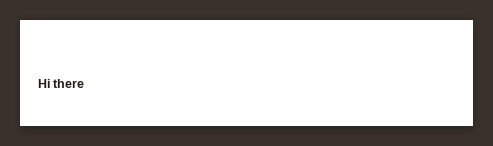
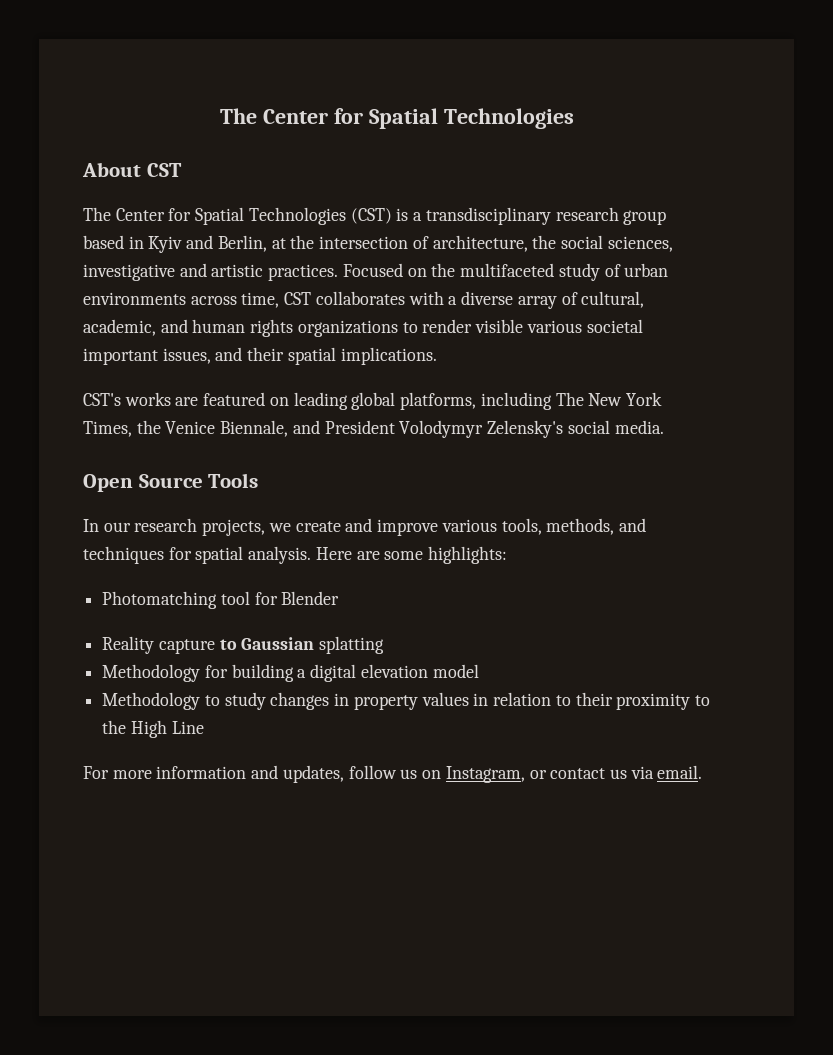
[38,79,85,88] Hi there -> [220,108,574,129] [82,162,182,177] [83,207,667,225] [83,235,673,253] [83,263,669,281] [83,291,645,309] [83,319,643,337] [83,347,437,365] [83,392,662,410] [83,420,664,438] [83,473,259,492] [83,518,646,536] [83,546,508,564] [102,591,340,609] [102,636,385,654] [102,664,479,682] [102,692,710,710] [102,720,204,738] [83,765,703,783] The Center for Spatial Technologies // About CST // The Center for Spatial Technologies (CST) is a transdisciplinary research group based in Kyiv and Berlin, at the intersection of architecture, the social sciences, investigative and artistic practices. Focused on the multifaceted study of urban environments across time, CST collaborates with a diverse array of cultural, academic, and human rights organizations to render visible various societal important issues, and their spatial implications. // CST's works are featured on leading global platforms, including The New York Times, the Venice Biennale, and President Volodymyr Zelensky's social media. // Open Source Tools // In our research projects, we create and improve various tools, methods, and techniques for spatial analysis. Here are some highlights: // Photomatching tool for Blender // Reality capture to Gaussian splatting // Methodology for building a digital elevation model // Methodology to study changes in property values in relation to their proximity to the High Line // For more information and updates, follow us on Instagram, or contact us via email.

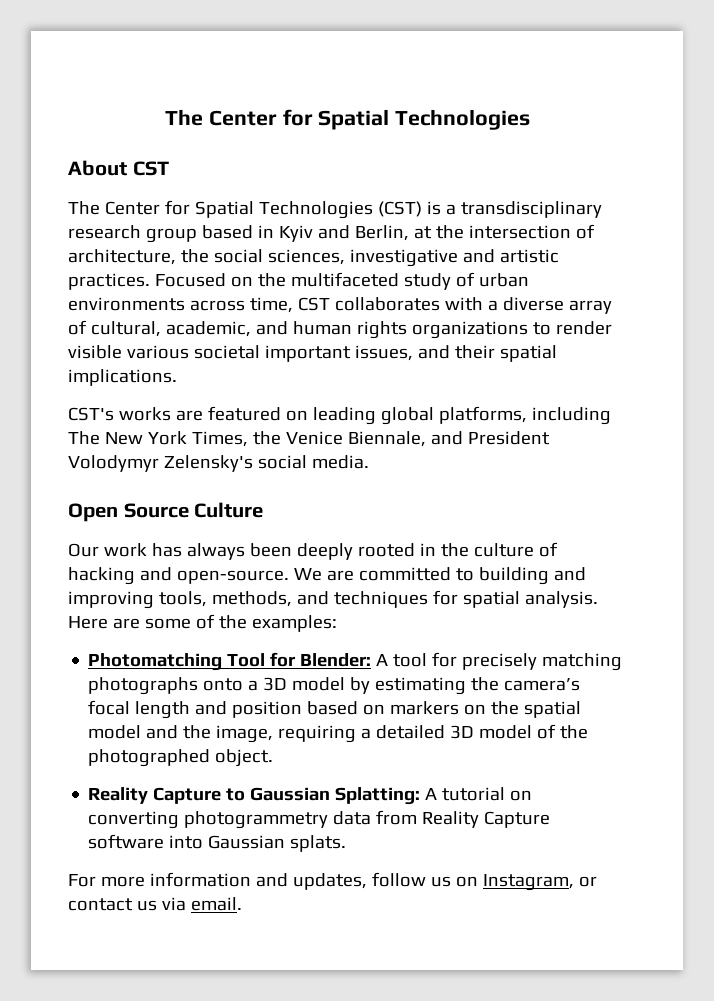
[208,473,259,488] [83,518,497,536] Tools // In our research projects, we create and improve various -> [194,502,264,518] [68,542,558,560] [68,567,586,585] [68,591,154,609] Culture // Our work has always been deeply rooted in the culture of hacking and open-source. We are committed to building and improving
[428,546,508,564] [102,591,340,609] [102,636,215,654] highlights: // Photomatching tool for Blender // Reality capture -> [195,614,337,632] [88,652,623,671] [88,677,581,695] [88,700,582,719] [88,724,589,743] [88,749,274,767] [88,787,222,804] of the examples: // Photomatching Tool for Blender: A tool for precisely matching photographs onto a 3D model by estimating the camera’s focal length and position based on markers on the spatial model and the image, requiring a detailed 3D model of the photographed object. // Reality Capture
[319,636,385,654] [102,664,479,682] [102,692,710,710] [102,720,204,738] splatting // Methodology for building a digital elevation model // Methodology to study changes in property values in relation to their proximity to the High Line -> [335,787,533,805] [88,810,551,829] [88,834,347,852] Splatting: A tutorial on converting photogrammetry data from Reality Capture software into Gaussian splats.

